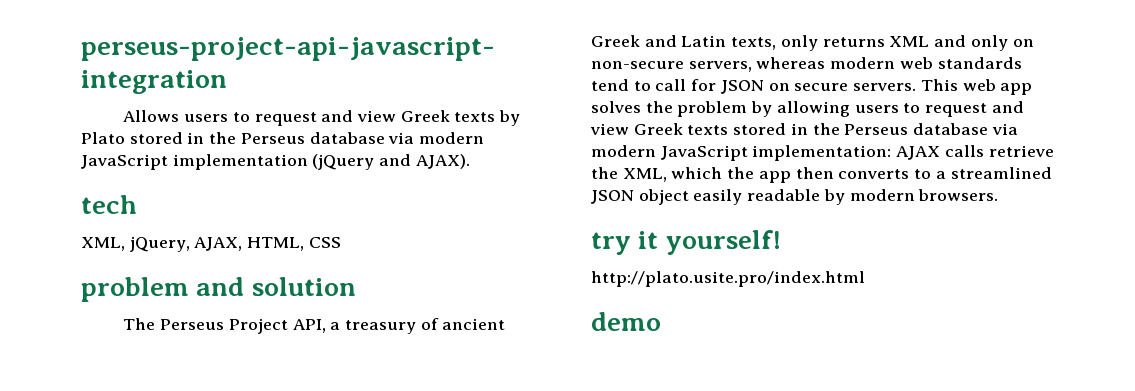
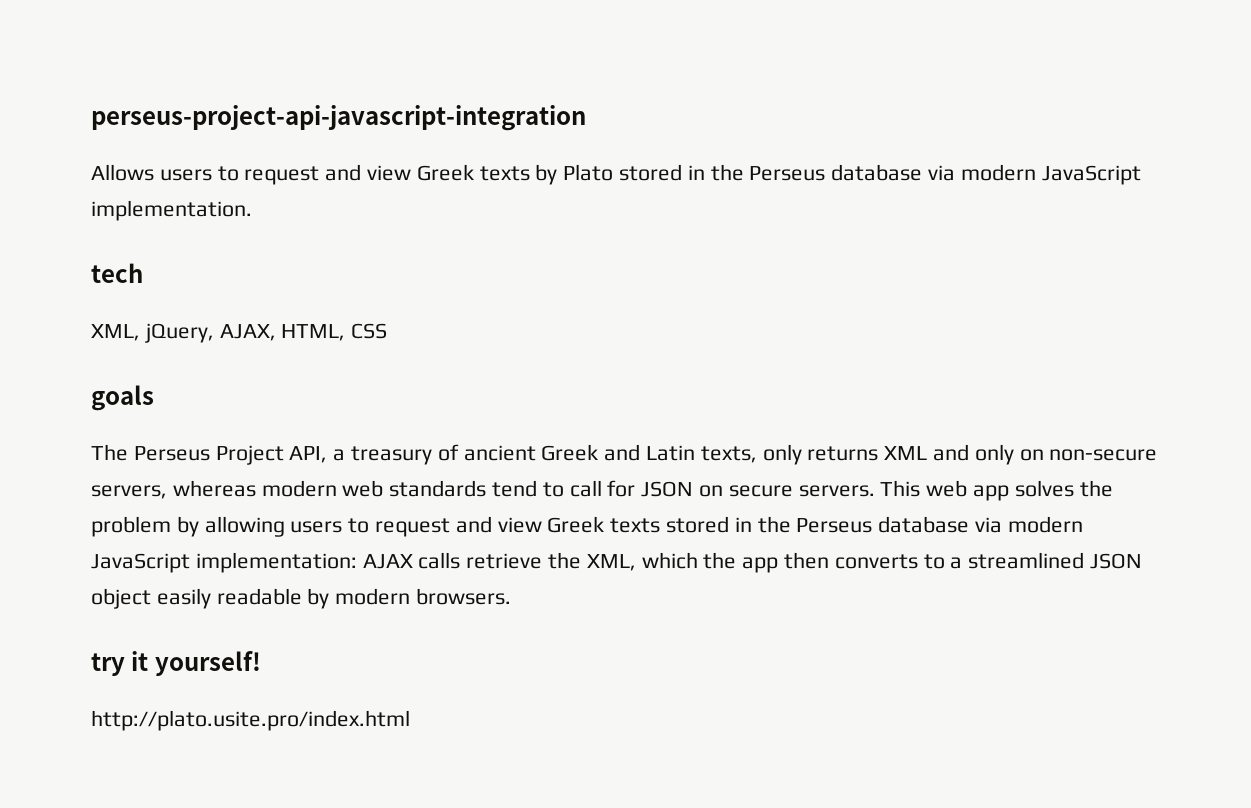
[172,154,470,170] implementation (jQuery and AJAX). -> [91,200,252,221] implementation.
[81,277,356,302] problem and solution -> [91,385,154,411] goals
[591,312,661,331] // demo -> (410, 720) none

